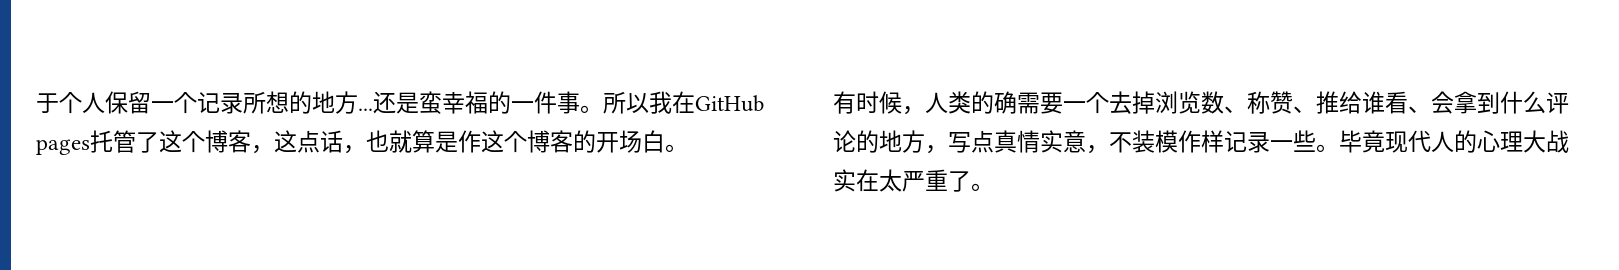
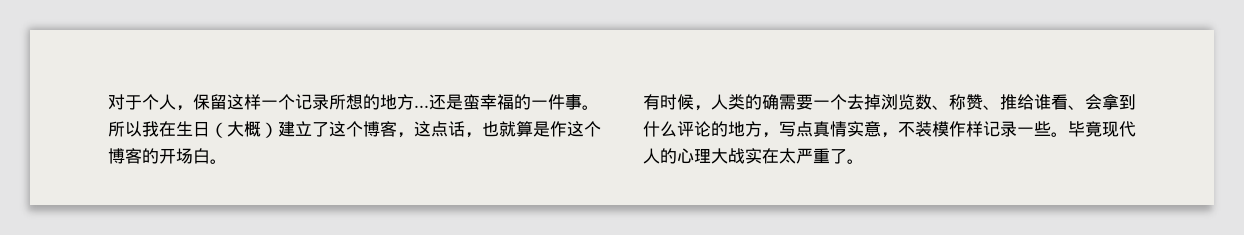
[36,91,151,114] 于个人保留 -> [108,94,261,111] 对于个人，保留这样
[695,95,764,112] [36,130,136,155] GitHub pages托管 -> [176,121,312,138] 生日（大概）建立

